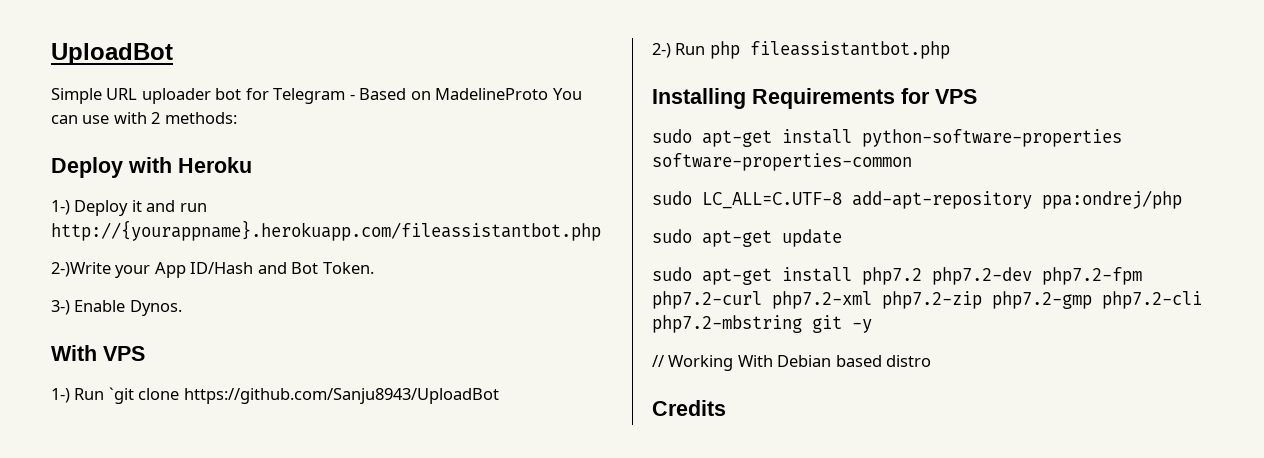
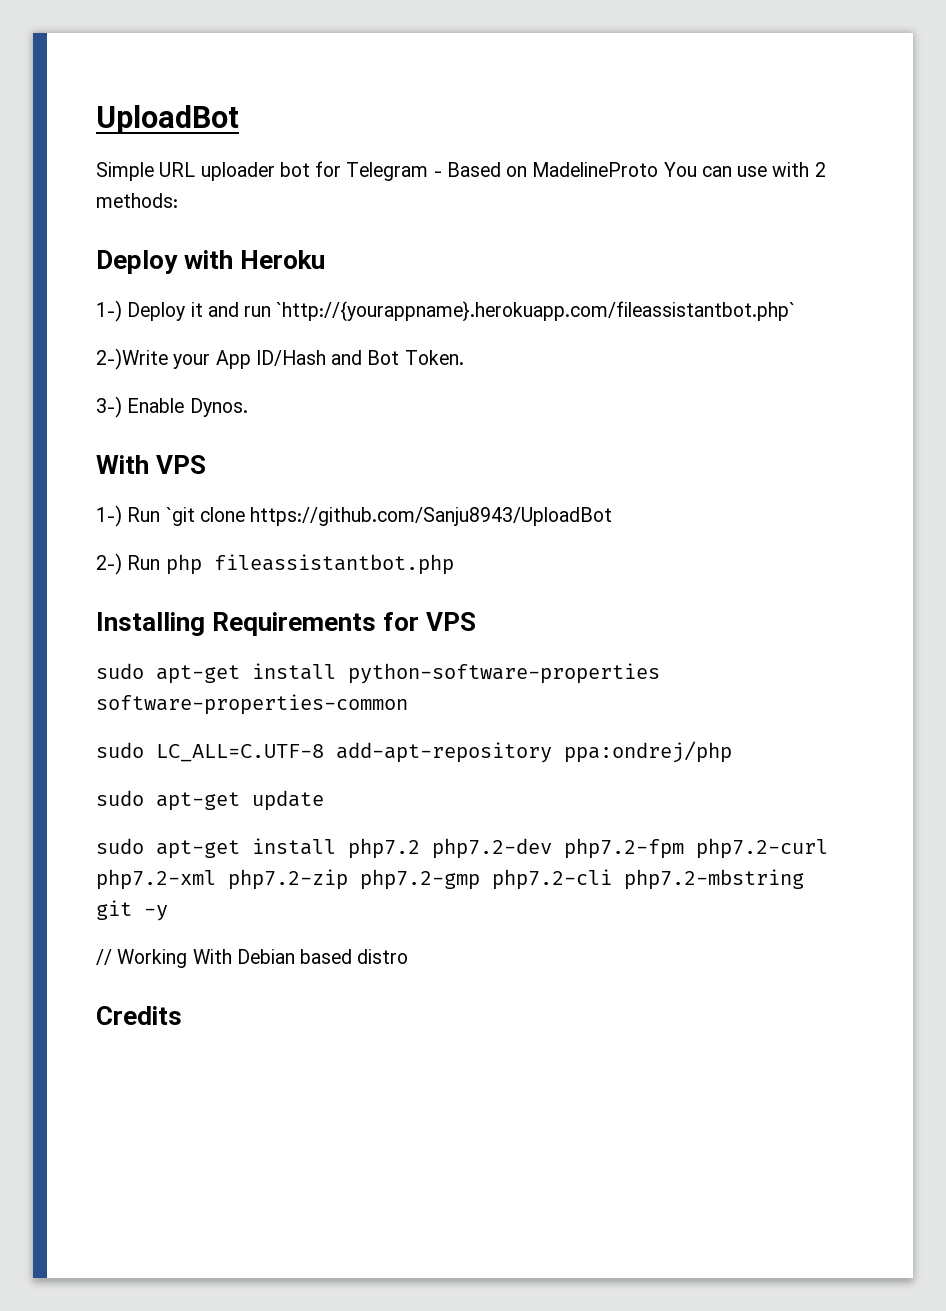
[51,220,601,241] http://{yourappname}.herokuapp.com/fileassistantbot.php -> [276,301,796,322] `http://{yourappname}.herokuapp.com/fileassistantbot.php`

